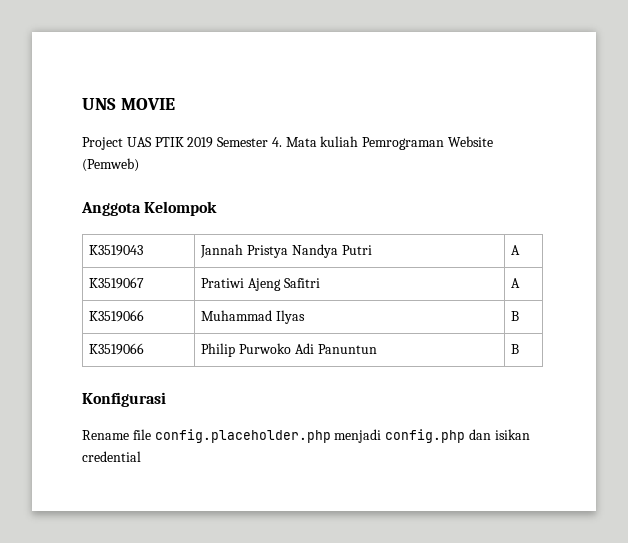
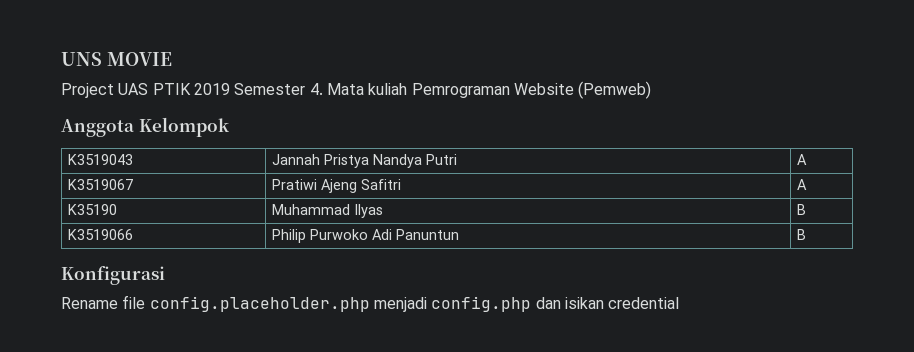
[89,310,145,322] K3519066 -> [67,204,117,215] K35190

